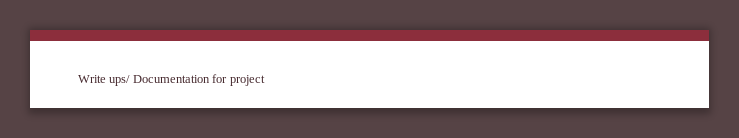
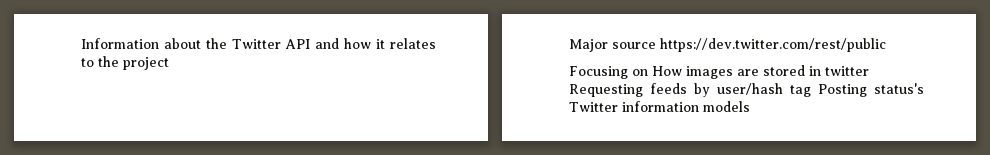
[78,74,265,86] Write ups/ Documentation for project -> [81,38,436,49] [81,56,169,70] [569,38,886,52] [569,65,869,79] [569,83,924,97] [569,101,750,112] Information about the Twitter API and how it relates to the project // Major source https://dev.twitter.com/rest/public // Focusing on How images are stored in twitter Requesting feeds by user/hash tag Posting status's Twitter information models

